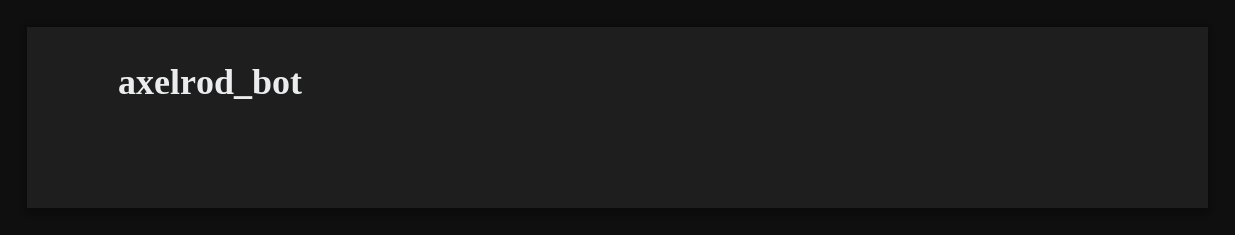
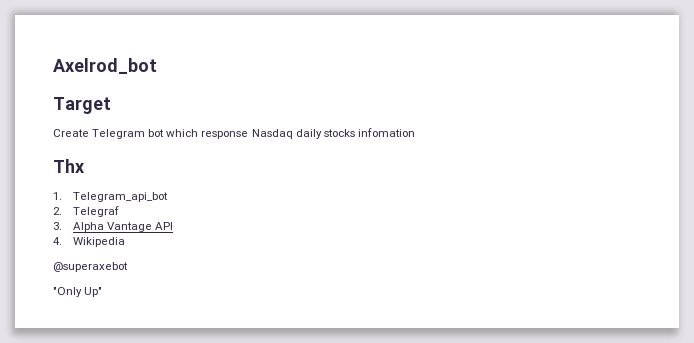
[118,69,302,99] axelrod_bot -> [53,58,157,74] [53,97,111,114] [53,128,415,139] [53,159,85,173] [53,192,168,202] [53,206,119,217] [53,222,173,232] [53,237,125,247] [53,262,128,272] [53,287,103,297] Axelrod_bot // Target // Create Telegram bot which response Nasdaq daily stocks infomation // Thx // 1. Telegram_api_bot // 2. Telegraf // 3. Alpha Vantage API // 4. Wikipedia // @superaxebot // "Only Up"

